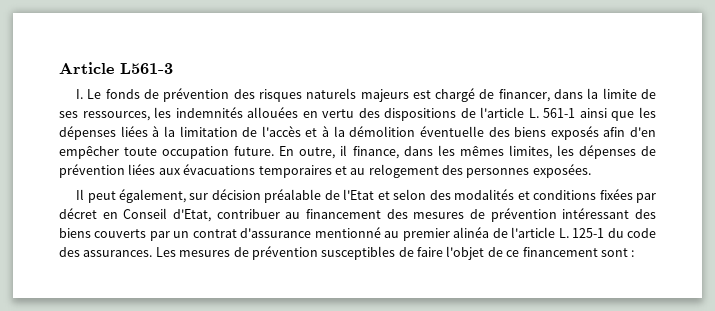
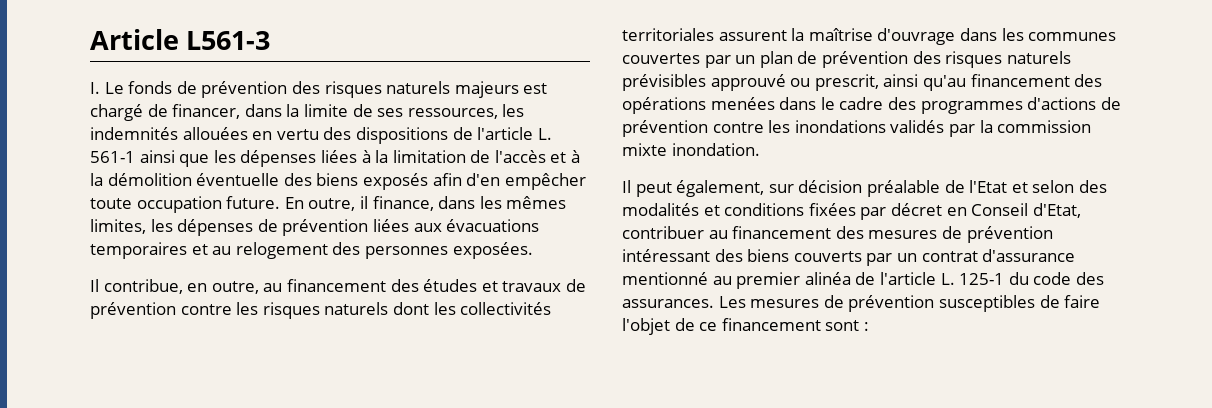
(591, 171) none -> [90,279,586,294] [90,302,552,319] [622,28,1117,45] [622,51,1071,68] [622,74,1103,91] [622,97,1121,114] [622,120,1092,137] [622,143,760,156] // Il contribue, en outre, au financement des études et travaux de prévention contre les risques naturels dont les collectivités territoriales assurent la maîtrise d'ouvrage dans les communes couvertes par un plan de prévention des risques naturels prévisibles approuvé ou prescrit, ainsi qu'au financement des opérations menées dans le cadre des programmes d'actions de prévention contre les inondations validés par la commission mixte inondation.

